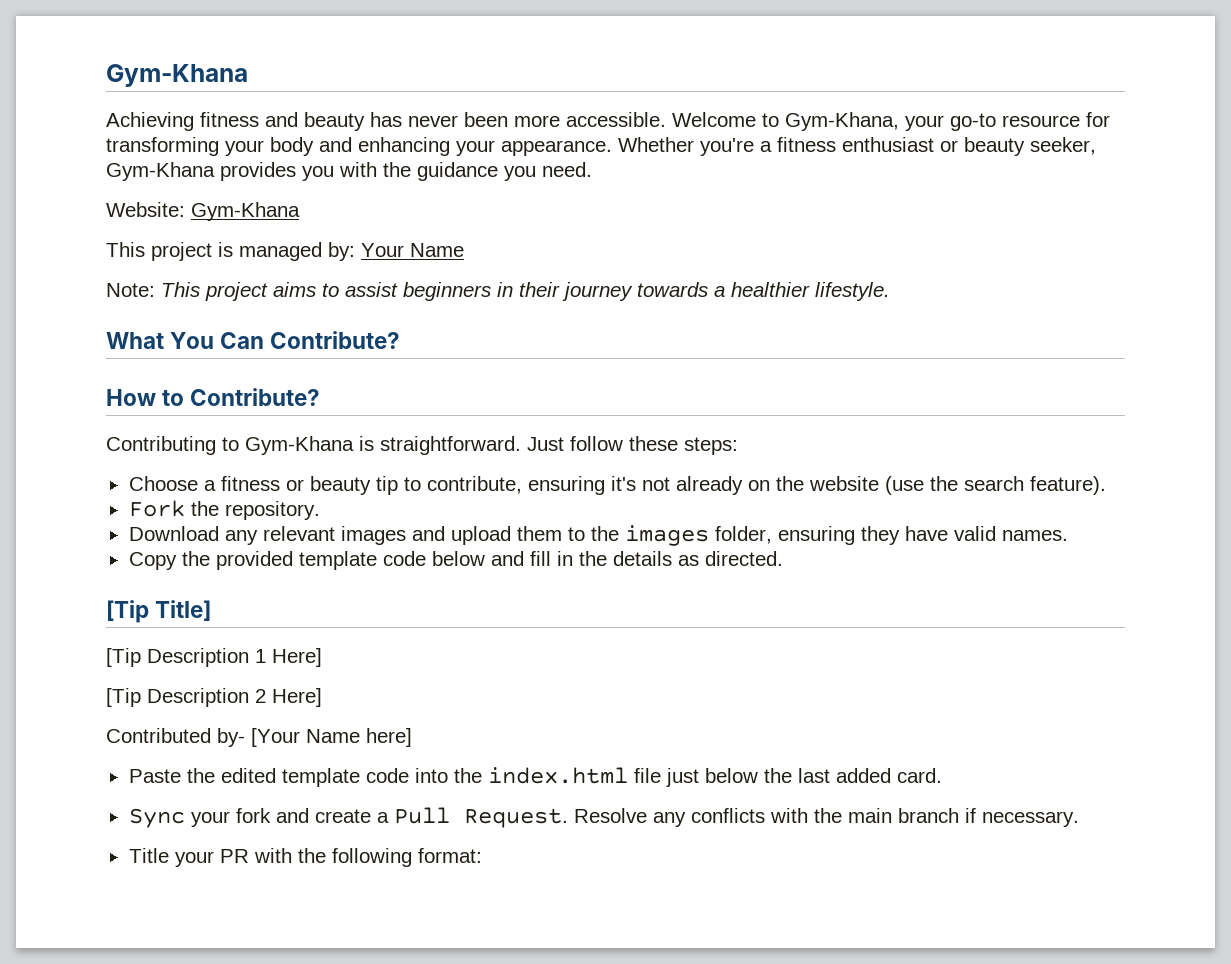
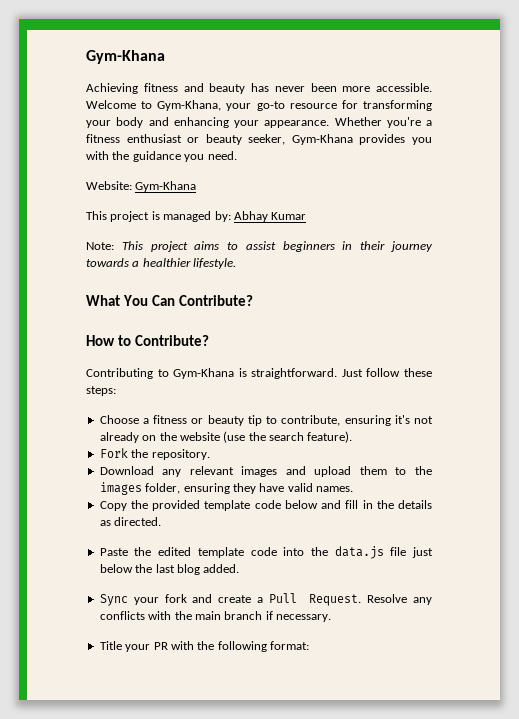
[361,243,464,257] Your Name -> [233,211,307,222] Abhay Kumar
[106,600,212,623] [106,648,322,667] [106,688,322,707] [106,728,412,747] // [Tip Title] // [Tip Description 1 Here] // [Tip Description 2 Here] // Contributed by- [Your Name here] -> (162, 521) none
[487,767,628,784] index.html -> [334,546,384,559] data.js
[835,768,942,783] added card. -> [176,564,240,575] blog added.

